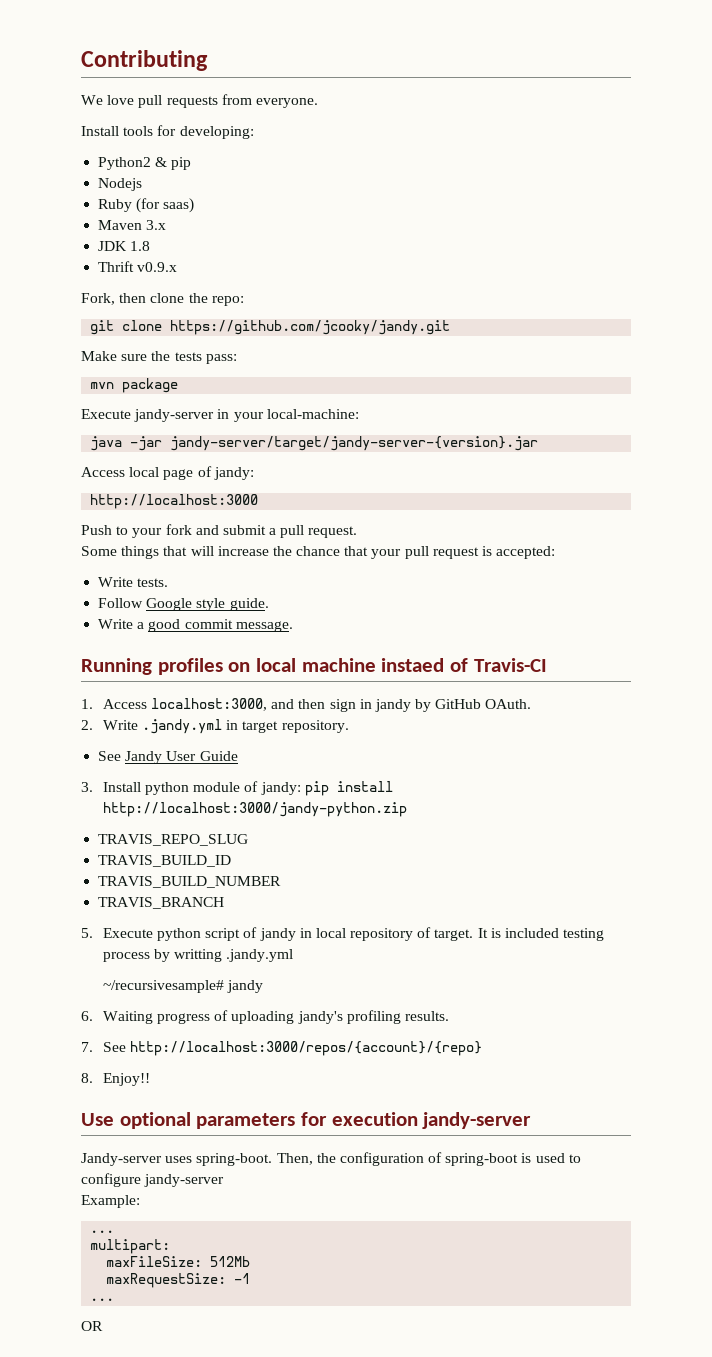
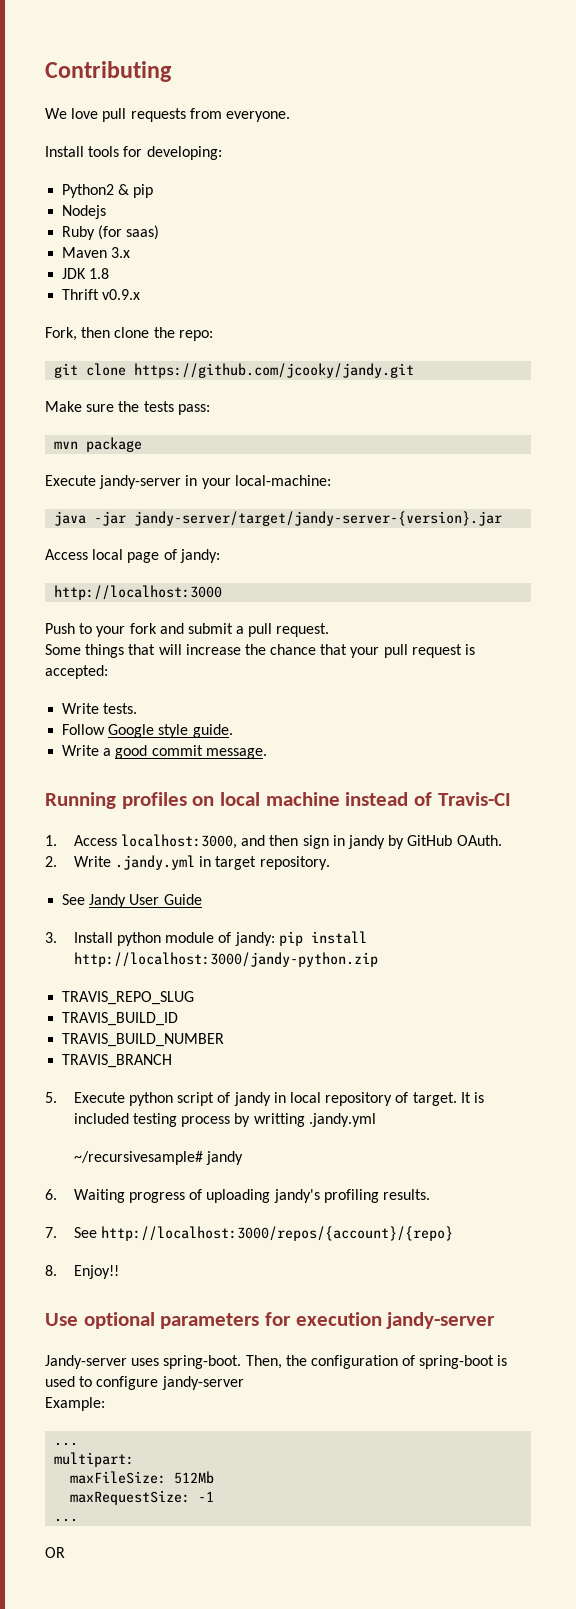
[381,658,445,672] instaed -> [345,792,409,806] instead

